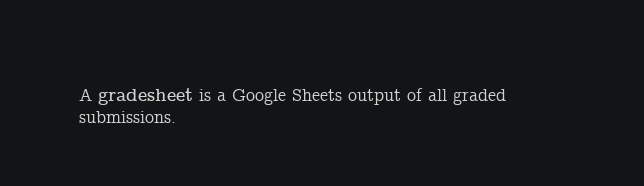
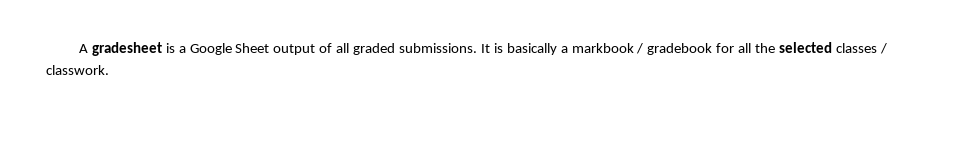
[292,89,342,101] Sheets -> [235,43,270,53] Sheet
(176, 117) none -> [480,42,887,55] [46,65,109,75] It is basically a markbook / gradebook for all the selected classes / classwork.

